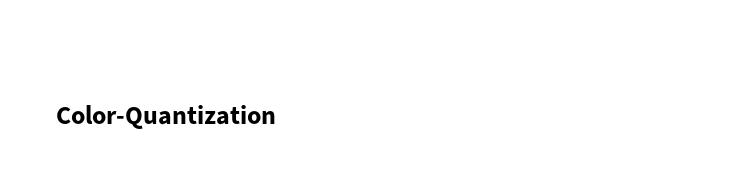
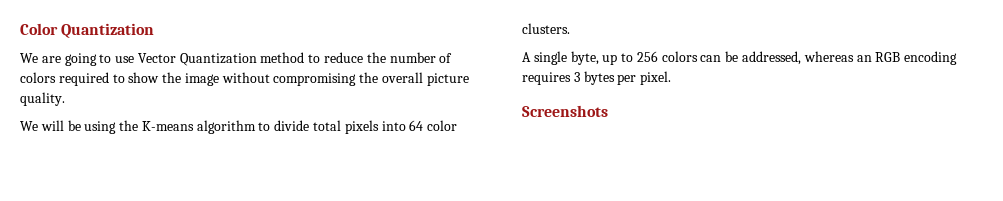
[56,105,276,129] Color-Quantization -> [20,23,155,38] [20,52,453,66] [20,72,469,86] [20,92,65,106] [20,120,458,134] [522,23,570,34] [522,51,958,65] [522,71,672,85] [522,105,608,117] Color Quantization // We are going to use Vector Quantization method to reduce the number of colors required to show the image without compromising the overall picture quality. // We will be using the K-means algorithm to divide total pixels into 64 color clusters. // A single byte, up to 256 colors can be addressed, whereas an RGB encoding requires 3 bytes per pixel. // Screenshots

